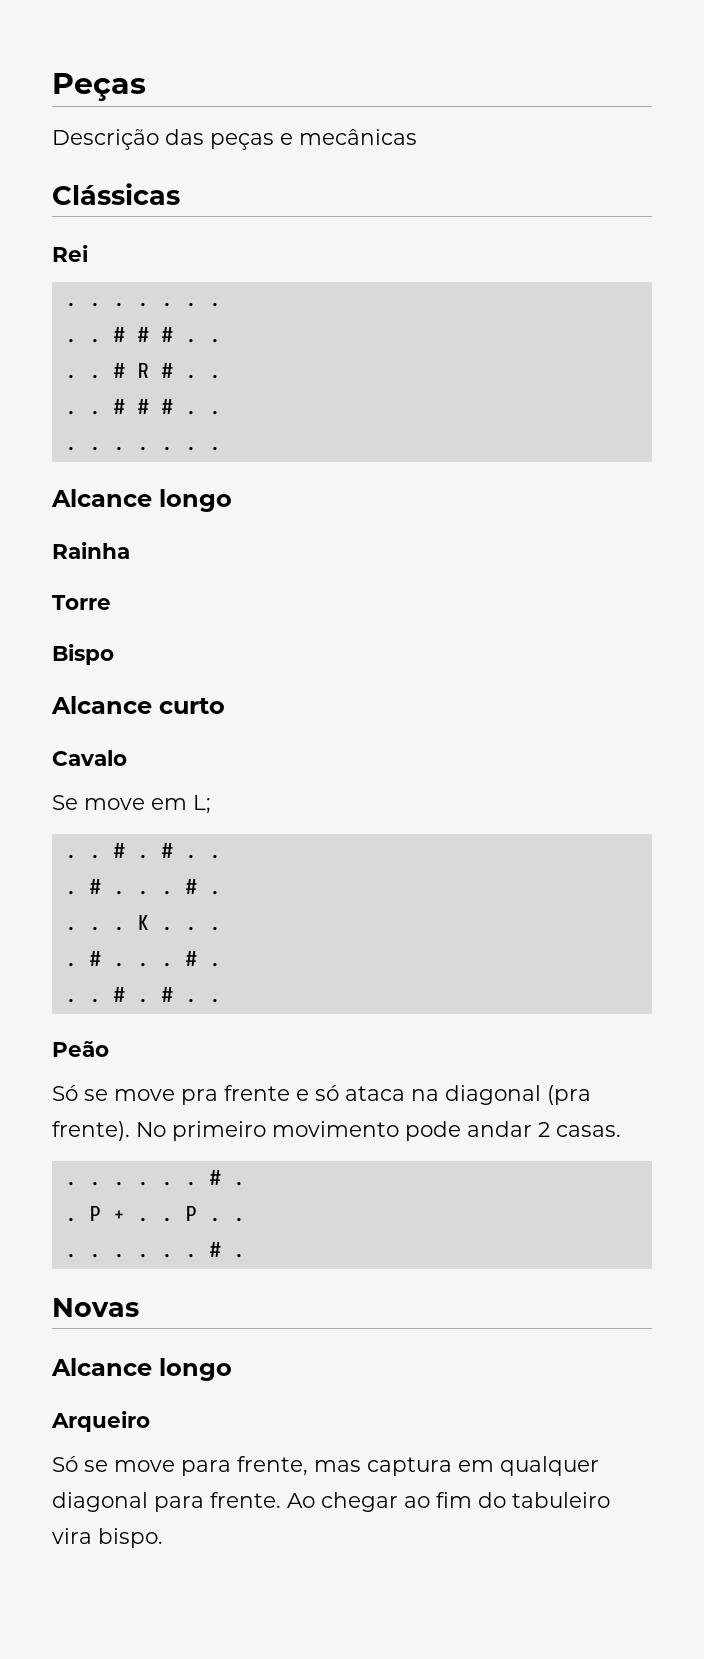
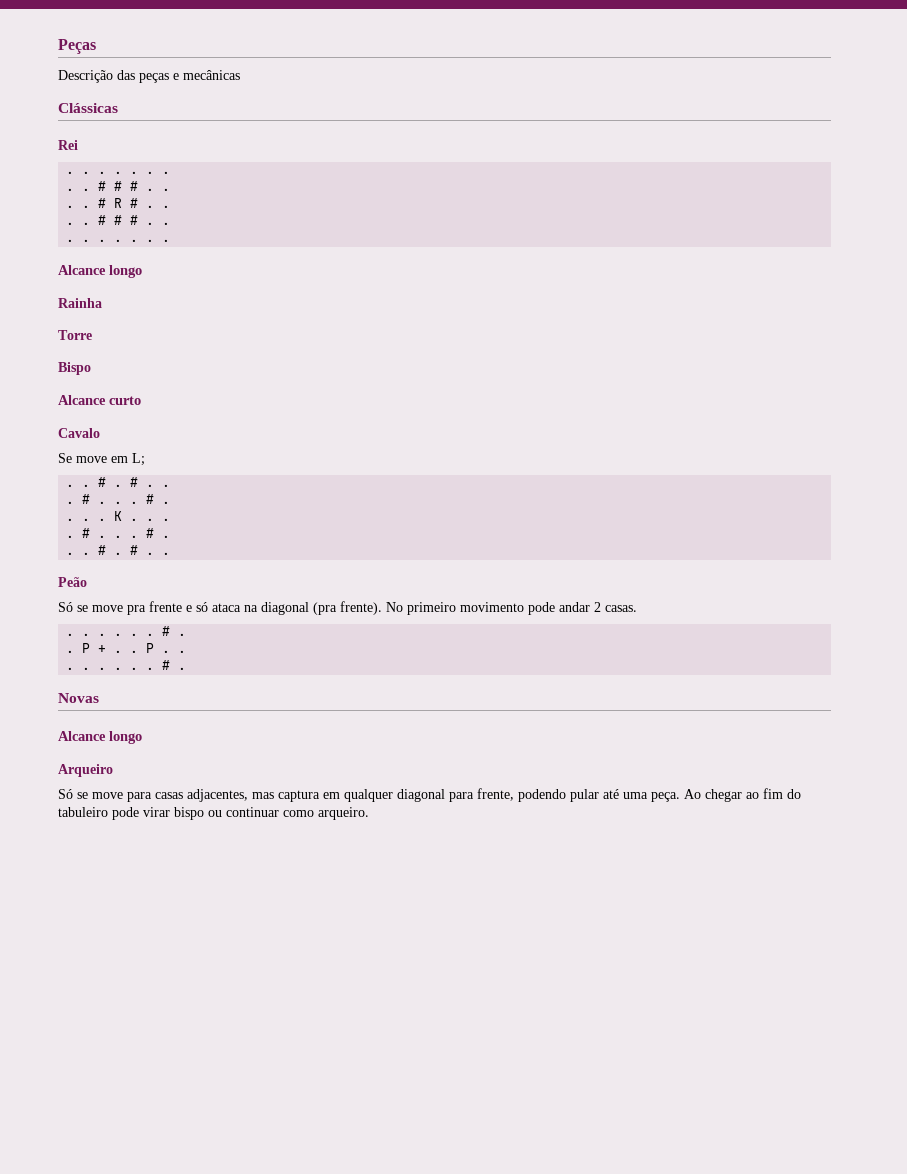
[237,1456,308,1476] frente, -> [155,789,248,802] casas adjacentes,
[210,1492,281,1508] frente. -> [477,788,680,802] frente, podendo pular até uma peça.
[52,1528,163,1548] vira bispo. -> [112,807,369,820] pode virar bispo ou continuar como arqueiro.

